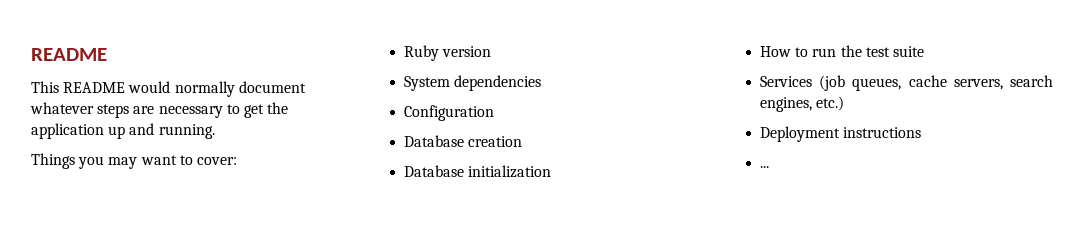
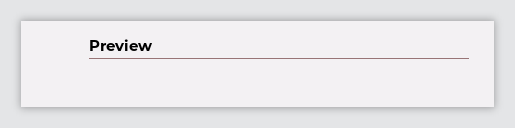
[31,48,107,61] [31,81,306,97] [30,102,289,118] [31,123,215,139] [31,153,237,169] [404,45,492,61] [404,75,542,91] [404,105,495,121] [404,135,523,147] [404,165,552,178] [760,45,924,57] [760,75,1053,91] [760,96,845,112] [760,126,922,142] [760,166,770,168] README // This README would normally document whatever steps are necessary to get the application up and running. // Things you may want to cover: // Ruby version // System dependencies // Configuration // Database creation // Database initialization // How to run the test suite // Services (job queues, cache servers, search engines, etc.) // Deployment instructions // ... -> [89,39,153,51] Preview

